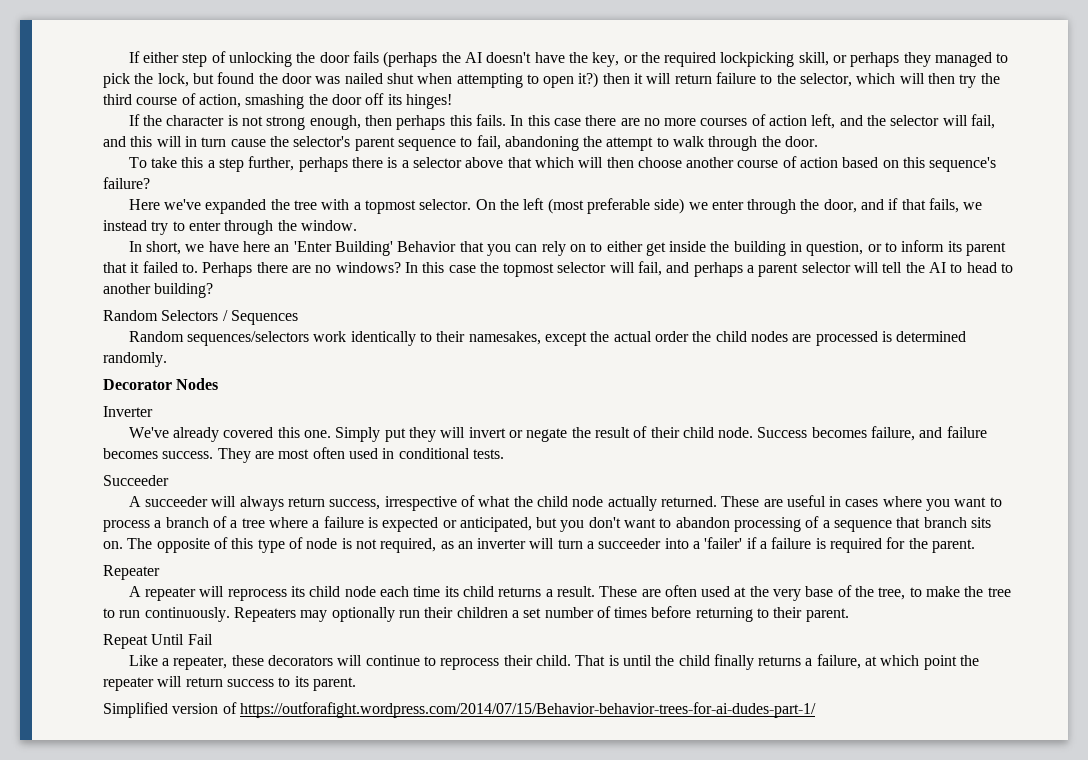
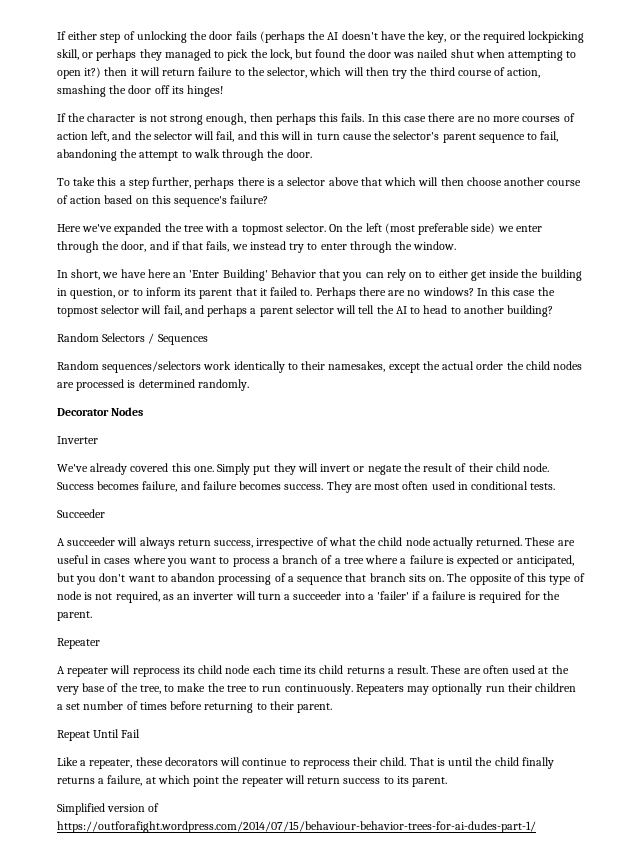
[239,702,816,718] https://outforafight.wordpress.com/2014/07/15/Behavior-behavior-trees-for-ai-dudes-part-1/ -> [57,821,536,833] https://outforafight.wordpress.com/2014/07/15/behaviour-behavior-trees-for-ai-dudes-part-1/

